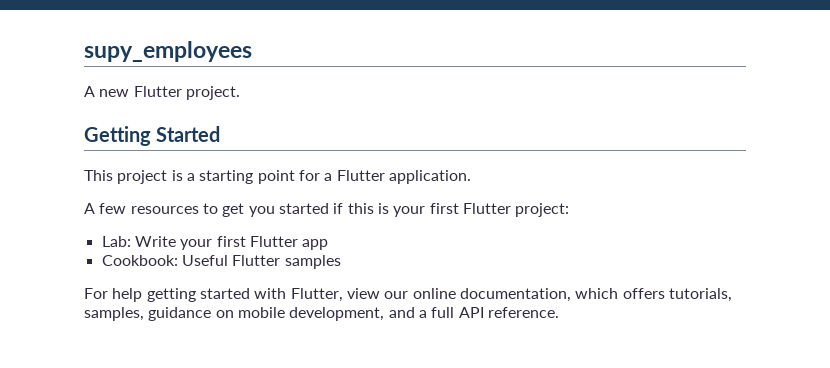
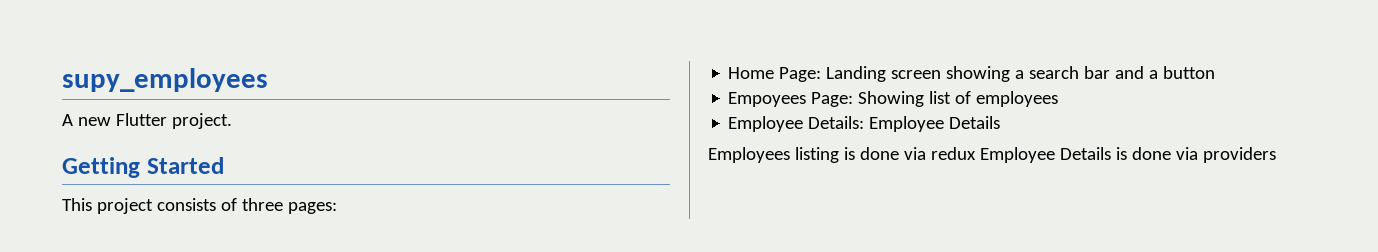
[171,170,471,184] [84,203,570,217] [101,236,329,250] [101,255,341,269] [84,288,732,302] [84,307,559,321] is a starting point for a Flutter application. // A few resources to get you started if this is your first Flutter project: // Lab: Write your first Flutter app // Cookbook: Useful Flutter samples // For help getting started with Flutter, view our online documentation, which offers tutorials, samples, guidance on mobile development, and a full API reference. -> [156,198,337,214] [728,66,1216,82] [728,91,1059,107] [728,116,1001,132] [708,147,1276,163] consists of three pages: // Home Page: Landing screen showing a search bar and a button // Empoyees Page: Showing list of employees // Employee Details: Employee Details // Employees listing is done via redux Employee Details is done via providers

